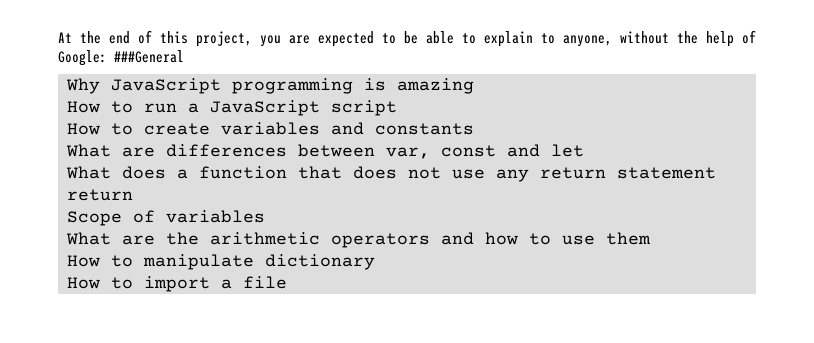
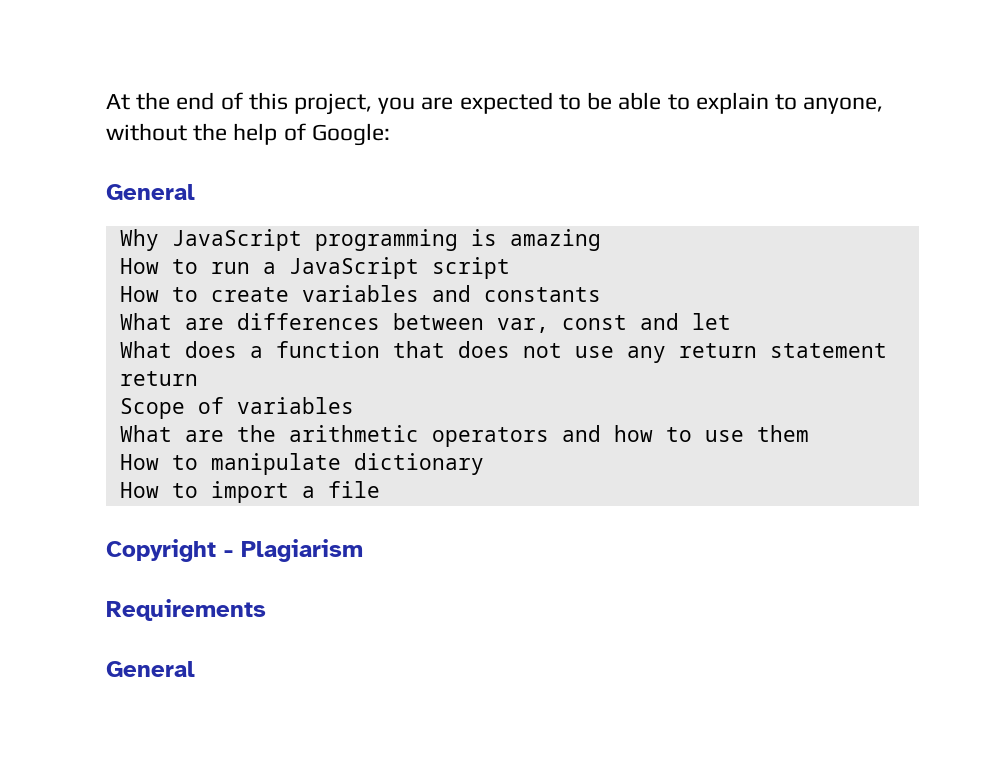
[114,50,184,63] ###General -> [106,184,195,200] // General
(287, 282) none -> [106,539,363,562] [106,599,266,621] [106,661,195,677] // Copyright - Plagiarism // Requirements // General

